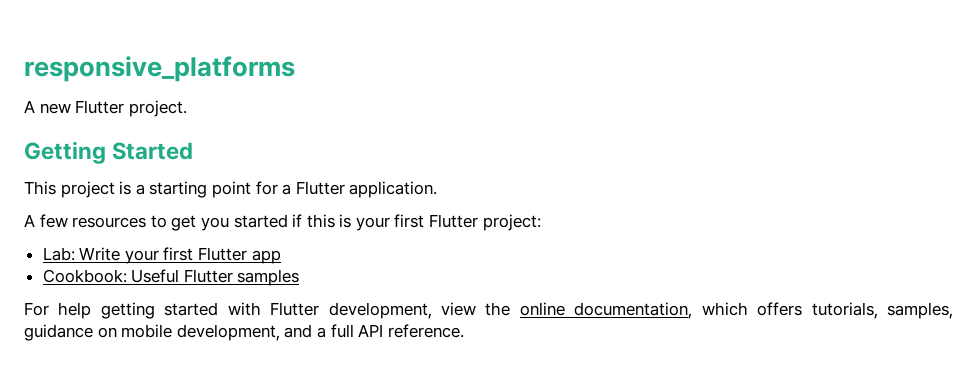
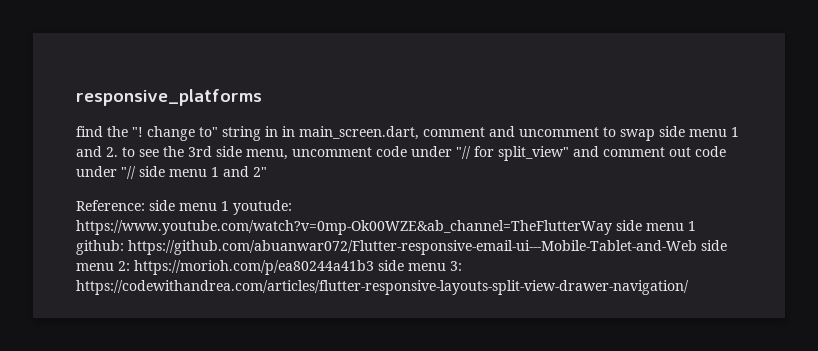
[24,100,187,117] [24,141,194,164] [24,181,438,198] [24,214,541,231] [42,247,281,264] [42,269,300,286] [24,302,954,319] [24,324,464,341] A new Flutter project. // Getting Started // This project is a starting point for a Flutter application. // A few resources to get you started if this is your first Flutter project: // Lab: Write your first Flutter app // Cookbook: Useful Flutter samples // For help getting started with Flutter development, view the online documentation, which offers tutorials, samples, guidance on mobile development, and a full API reference. -> [76,126,739,141] [76,146,726,161] [76,166,267,179] [76,200,292,215] [76,220,696,235] [76,240,727,255] [76,260,462,275] [76,280,689,295] find the "! change to" string in in main_screen.dart, comment and uncomment to swap side menu 1 and 2. to see the 3rd side menu, uncomment code under "// for split_view" and comment out code under "// side menu 1 and 2" // Reference: side menu 1 youtude: https://www.youtube.com/watch?v=0mp-Ok00WZE&ab_channel=TheFlutterWay side menu 1 github: https://github.com/abuanwar072/Flutter-responsive-email-ui---Mobile-Tablet-and-Web side menu 2: https://morioh.com/p/ea80244a41b3 side menu 3: https://codewithandrea.com/articles/flutter-responsive-layouts-split-view-drawer-navigation/

